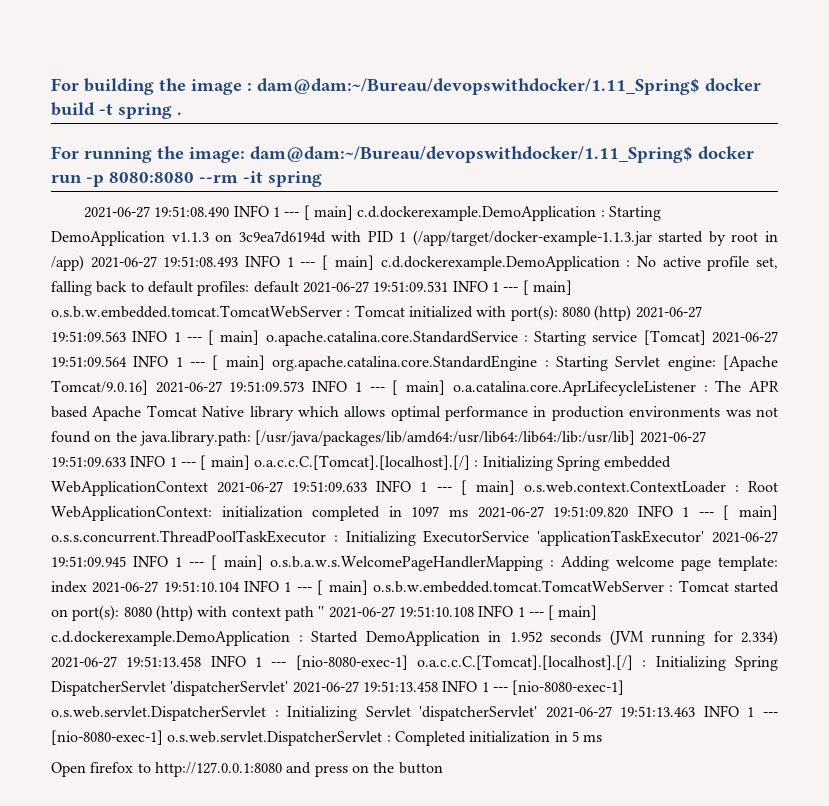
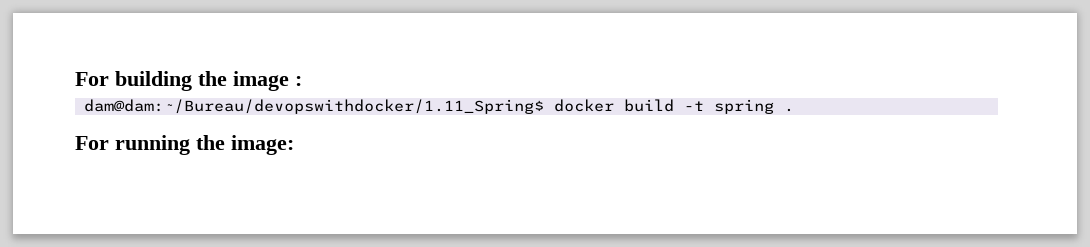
(252, 87) none -> (302, 81) //
[250,146,754,163] [51,171,322,187] [83,205,661,221] [51,230,778,246] [51,255,779,271] [51,280,572,296] [51,305,702,321] [51,330,778,346] [51,355,779,371] [51,380,780,396] [51,405,778,421] [51,430,706,446] [51,455,672,471] [51,480,779,496] [51,505,779,521] [51,530,778,546] [51,555,778,571] [51,580,780,595] [51,605,598,621] [51,630,778,646] [51,655,779,671] [51,680,625,696] [51,705,778,721] [51,730,603,746] [51,762,443,777] dam@dam:~/Bureau/devopswithdocker/1.11_Spring$ docker run -p 8080:8080 --rm -it spring // 2021-06-27 19:51:08.490 INFO 1 --- [ main] c.d.dockerexample.DemoApplication : Starting DemoApplication v1.1.3 on 3c9ea7d6194d with PID 1 (/app/target/docker-example-1.1.3.jar started by root in /app) 2021-06-27 19:51:08.493 INFO 1 --- [ main] c.d.dockerexample.DemoApplication : No active profile set, falling back to default profiles: default 2021-06-27 19:51:09.531 INFO 1 --- [ main] o.s.b.w.embedded.tomcat.TomcatWebServer : Tomcat initialized with port(s): 8080 (http) 2021-06-27 19:51:09.563 INFO 1 --- [ main] o.apache.catalina.core.StandardService : Starting service [Tomcat] 2021-06-27 19:51:09.564 INFO 1 --- [ main] org.apache.catalina.core.StandardEngine : Starting Servlet engine: [Apache Tomcat/9.0.16] 2021-06-27 19:51:09.573 INFO 1 --- [ main] o.a.catalina.core.AprLifecycleListener : The APR based Apache Tomcat Native library which allows optimal performance in production environments was not found on the java.library.path: [/usr/java/packages/lib/amd64:/usr/lib64:/lib64:/lib:/usr/lib] 2021-06-27 19:51:09.633 INFO 1 --- [ main] o.a.c.c.C.[Tomcat].[localhost].[/] : Initializing Spring embedded WebApplicationContext 2021-06-27 19:51:09.633 INFO 1 --- [ main] o.s.web.context.ContextLoader : Root WebApplicationContext: initialization completed in 1097 ms 2021-06-27 19:51:09.820 INFO 1 --- [ main] o.s.s.concurrent.ThreadPoolTaskExecutor : Initializing ExecutorService 'applicationTaskExecutor' 2021-06-27 19:51:09.945 INFO 1 --- [ main] o.s.b.a.w.s.WelcomePageHandlerMapping : Adding welcome page template: index 2021-06-27 19:51:10.104 INFO 1 --- [ main] o.s.b.w.embedded.tomcat.TomcatWebServer : Tomcat started on port(s): 8080 (http) with context path '' 2021-06-27 19:51:10.108 INFO 1 --- [ main] c.d.dockerexample.DemoApplication : Started DemoApplication in 1.952 seconds (JVM running for 2.334) 2021-06-27 19:51:13.458 INFO 1 --- [nio-8080-exec-1] o.a.c.c.C.[Tomcat].[localhost].[/] : Initializing Spring DispatcherServlet 'dispatcherServlet' 2021-06-27 19:51:13.458 INFO 1 --- [nio-8080-exec-1] o.s.web.servlet.DispatcherServlet : Initializing Servlet 'dispatcherServlet' 2021-06-27 19:51:13.463 INFO 1 --- [nio-8080-exec-1] o.s.web.servlet.DispatcherServlet : Completed initialization in 5 ms // Open firefox to http://127.0.0.1:8080 and press on the button -> (294, 145) none

